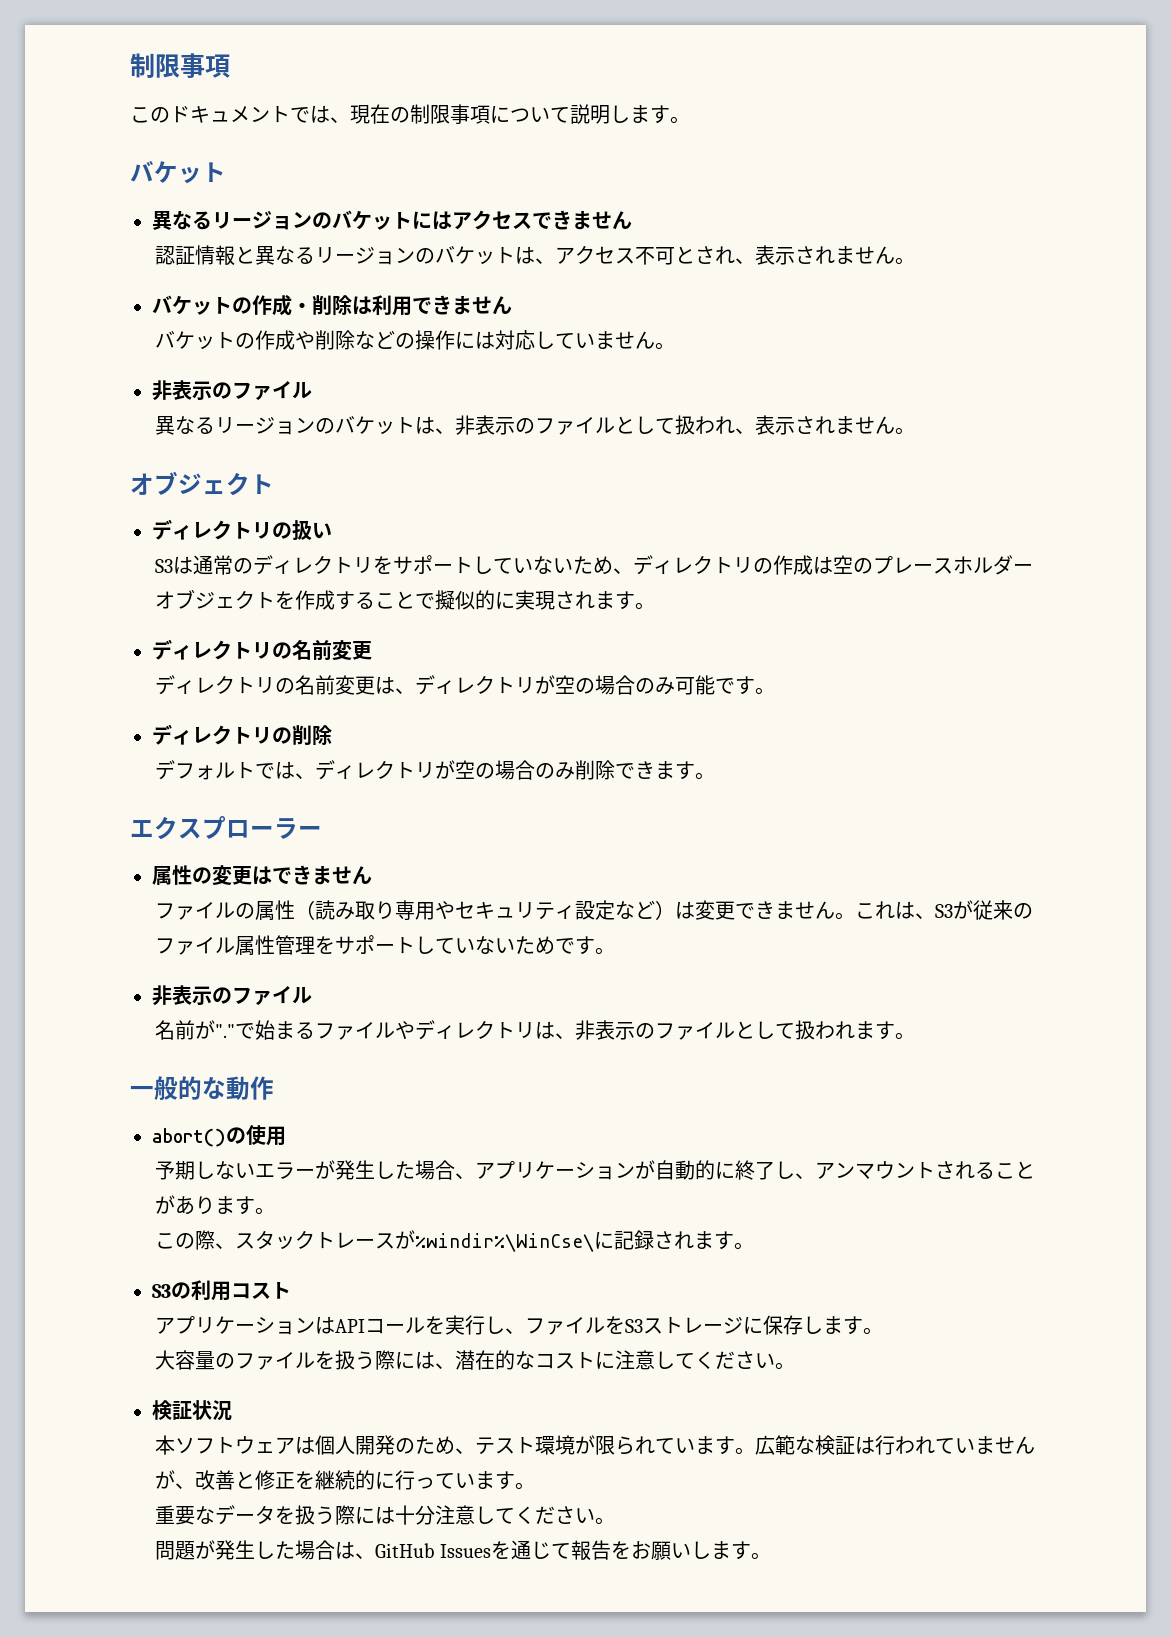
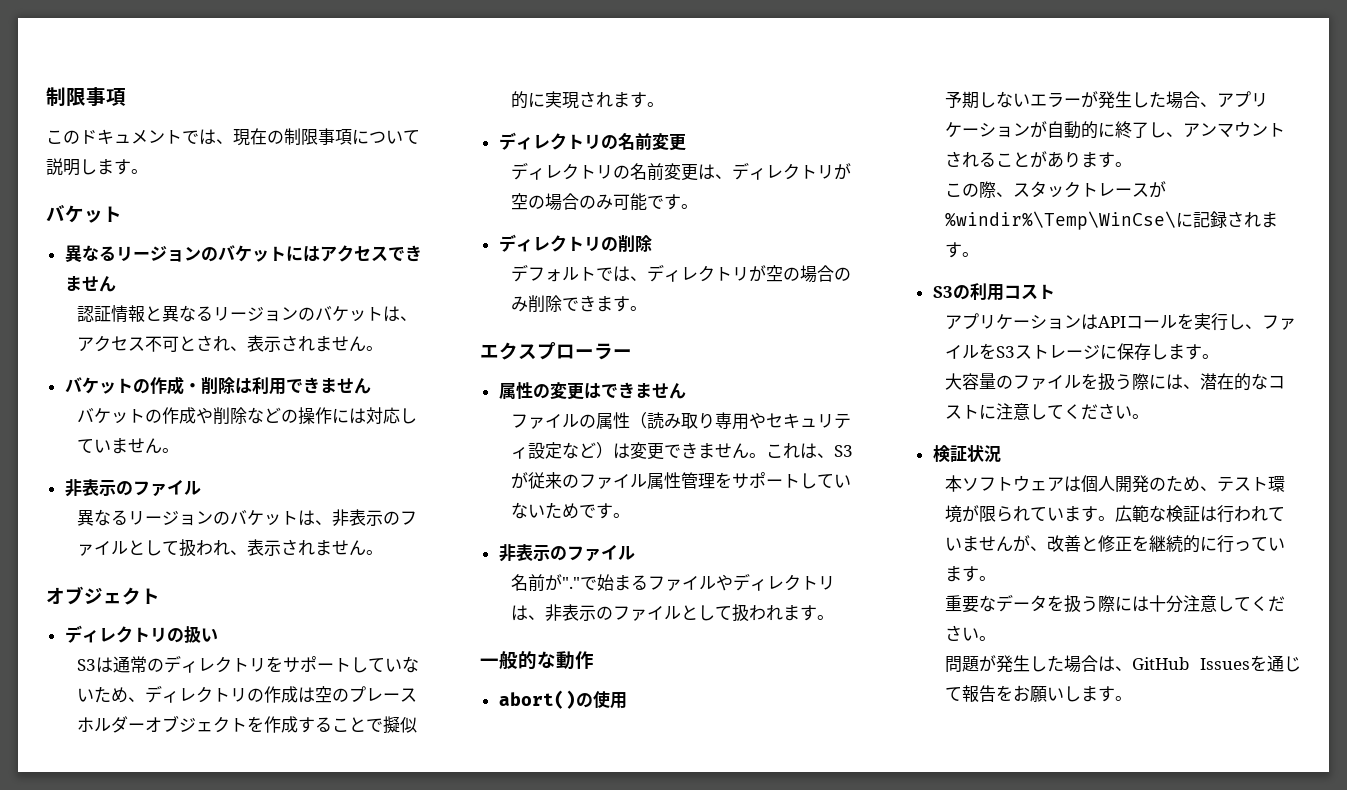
[415,1233,595,1252] %windir%\WinCse\ -> [945,211,1177,230] %windir%\Temp\WinCse\

